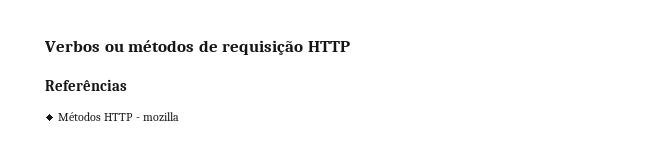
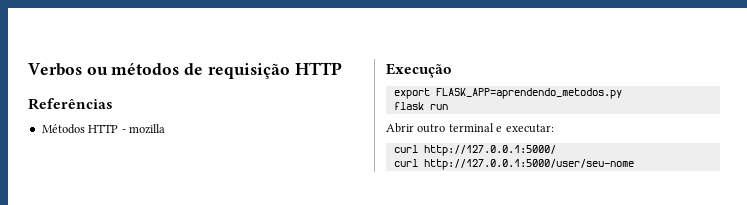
(179, 117) none -> [386,63,452,78] [393,88,622,99] [393,102,448,110] [386,123,554,133] [393,145,556,156] [393,159,634,170] // Execução // export FLASK_APP=aprendendo_metodos.py // flask run // Abrir outro terminal e executar: // curl http://127.0.0.1:5000/ // curl http://127.0.0.1:5000/user/seu-nome

